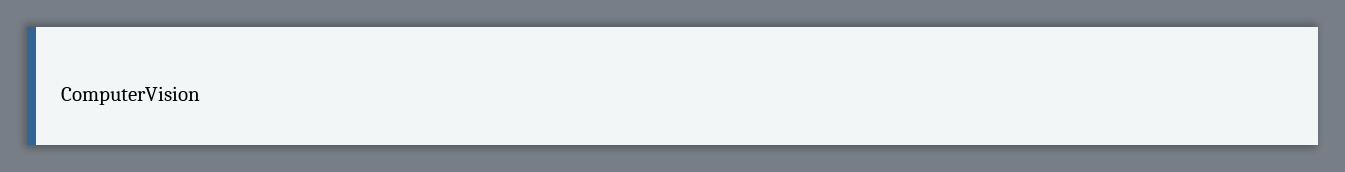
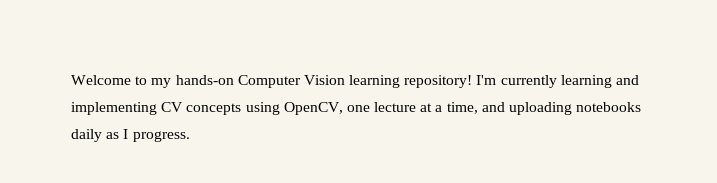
[61,86,200,105] ComputerVision -> [71,75,640,88] [71,102,642,115] [71,129,190,142] Welcome to my hands-on Computer Vision learning repository! I'm currently learning and implementing CV concepts using OpenCV, one lecture at a time, and uploading notebooks daily as I progress.

